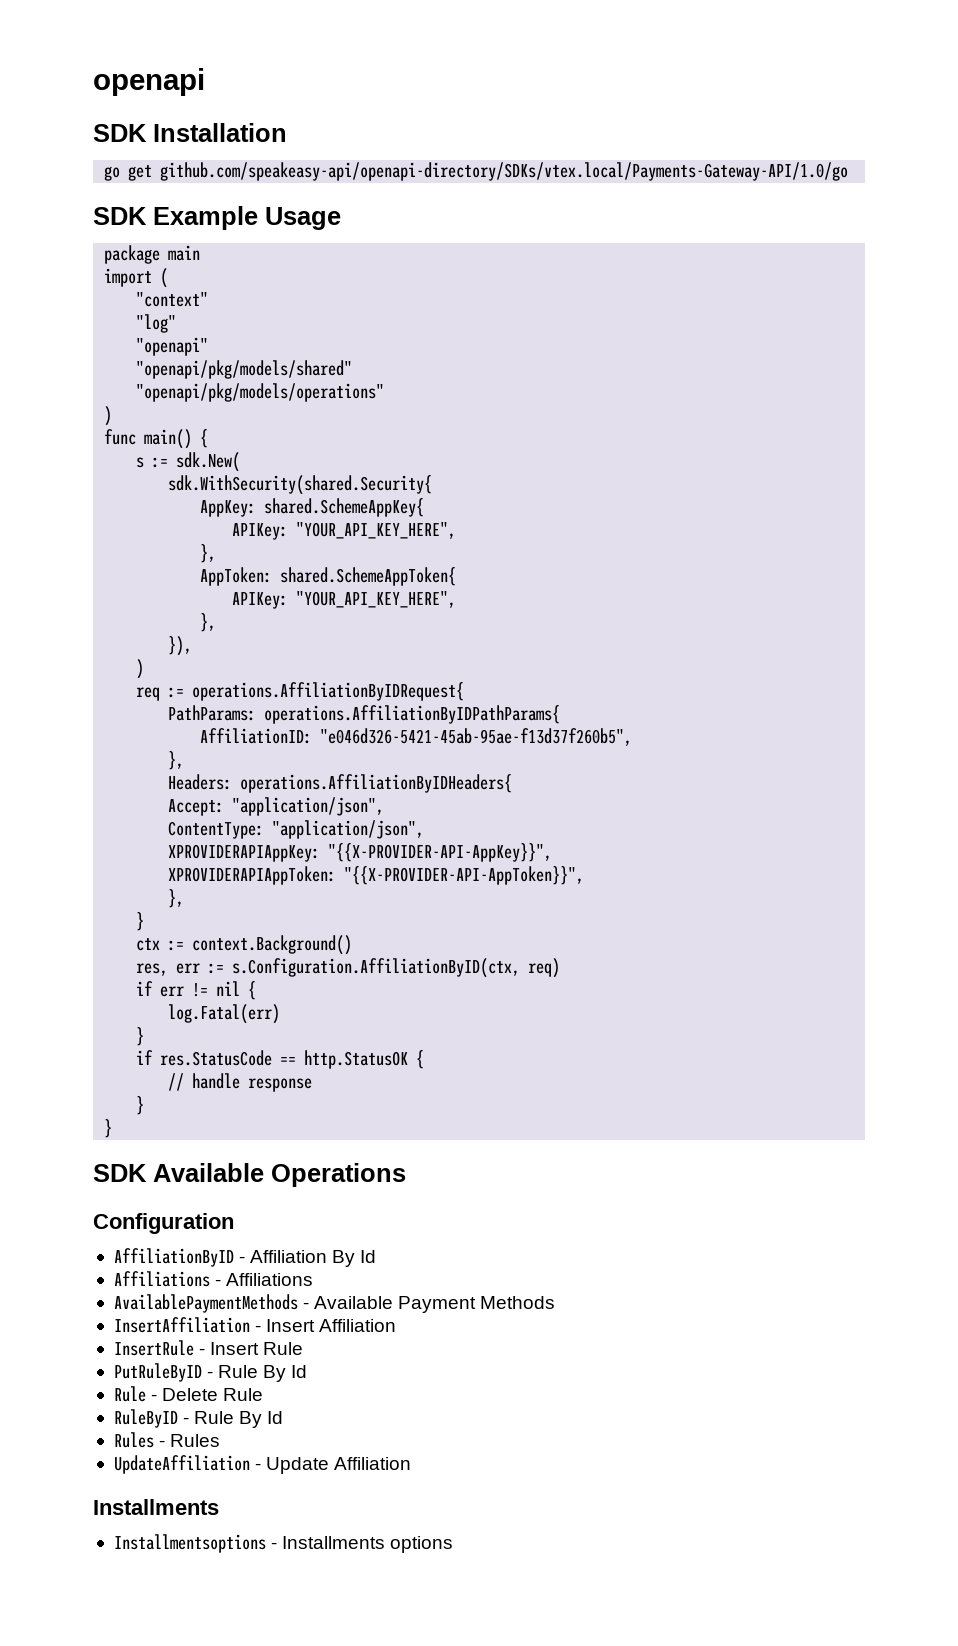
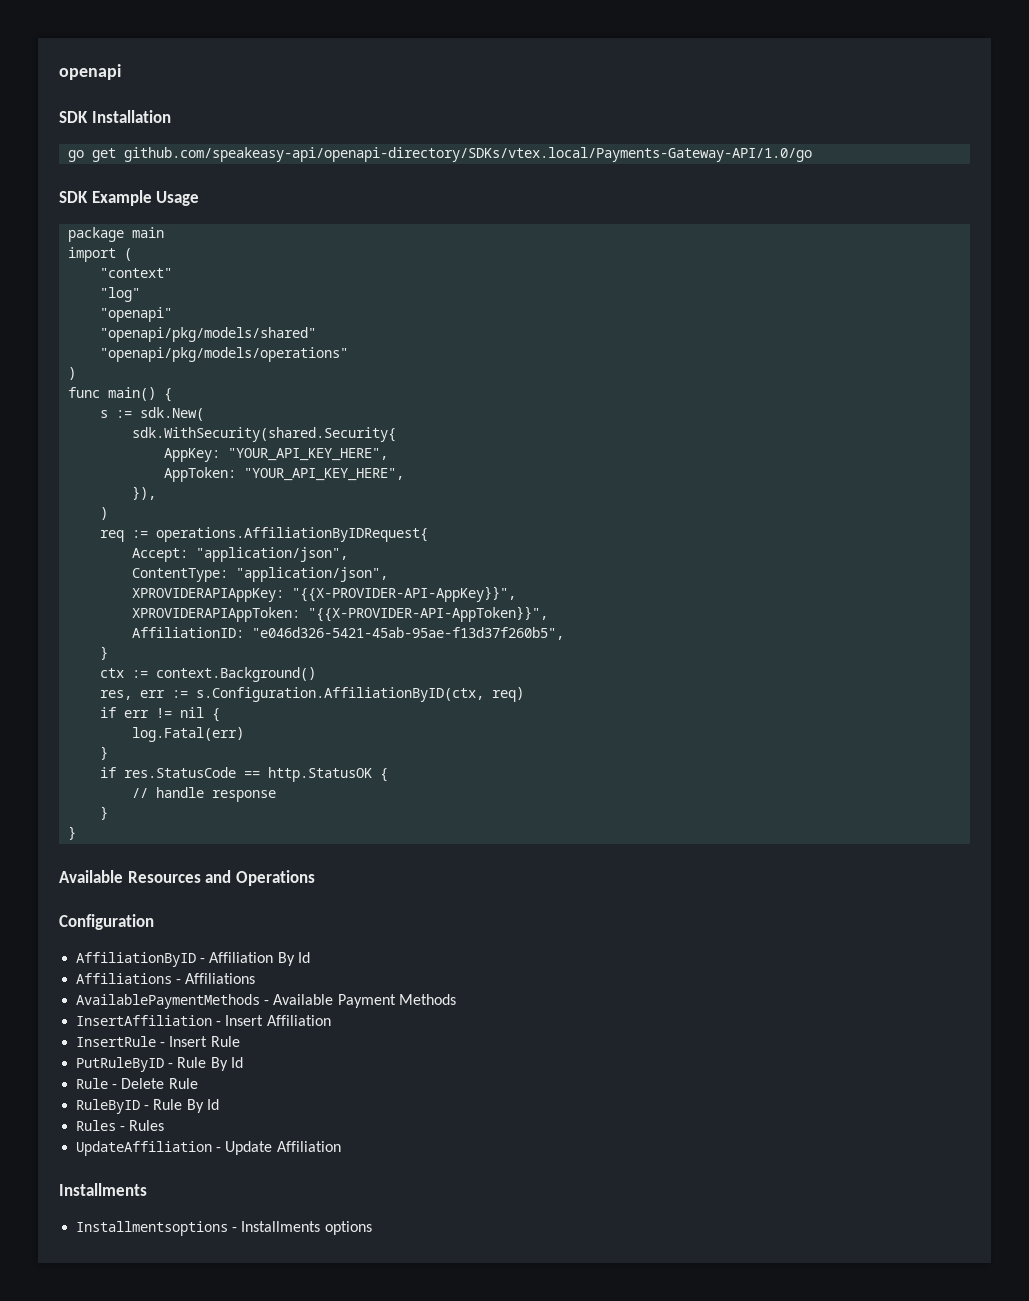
[264,498,425,517] [232,522,457,540] [200,544,217,563] shared.SchemeAppKey{ // APIKey: "YOUR_API_KEY_HERE", // }, -> [228,448,389,461] "YOUR_API_KEY_HERE",
[280,567,457,586] [232,591,457,609] [200,613,217,632] shared.SchemeAppToken{ // APIKey: "YOUR_API_KEY_HERE", // }, -> [244,468,405,481] "YOUR_API_KEY_HERE",
[168,705,561,724] [200,728,633,746] [168,751,185,770] [168,774,513,793] // PathParams: operations.AffiliationByIDPathParams{ // AffiliationID: "e046d326-5421-45ab-95ae-f13d37f260b5", // }, // Headers: operations.AffiliationByIDHeaders{ -> (429, 534) none
[168,889,185,908] }, -> [132,627,565,640] AffiliationID: "e046d326-5421-45ab-95ae-f13d37f260b5",
[93,1163,264,1182] SDK Available -> [59,870,232,883] Available Resources and

